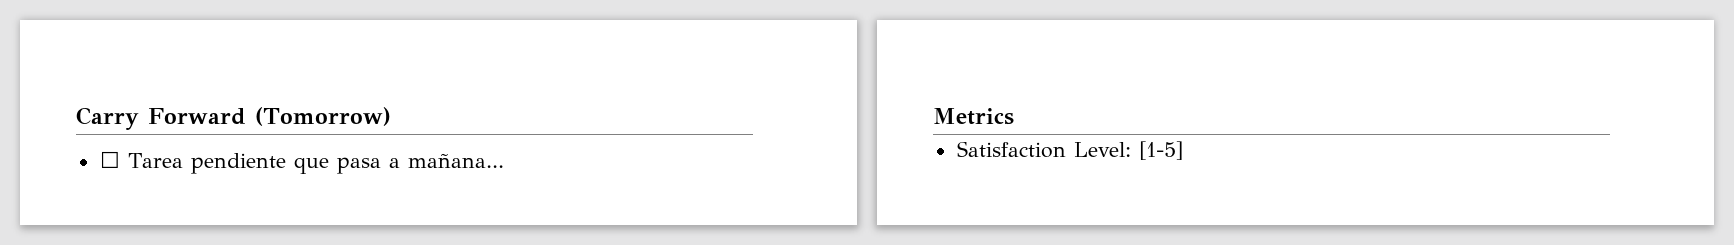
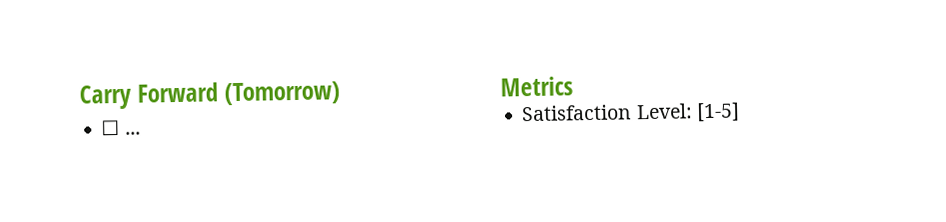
[127,153,504,174] Tarea pendiente que pasa a mañana... -> [124,131,141,135] ...

